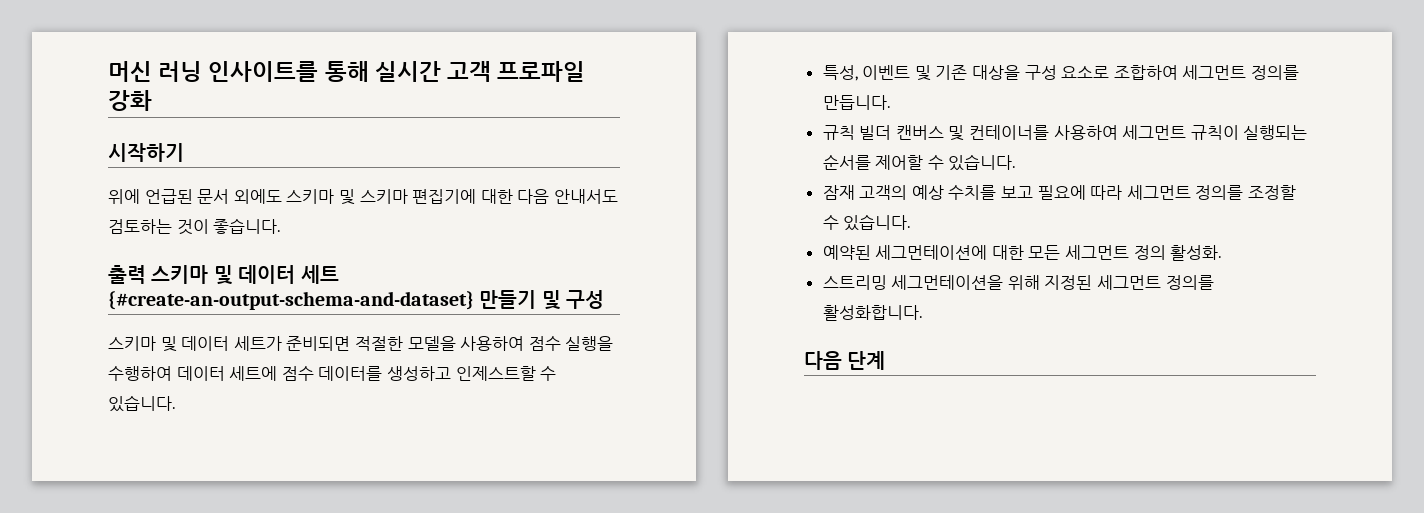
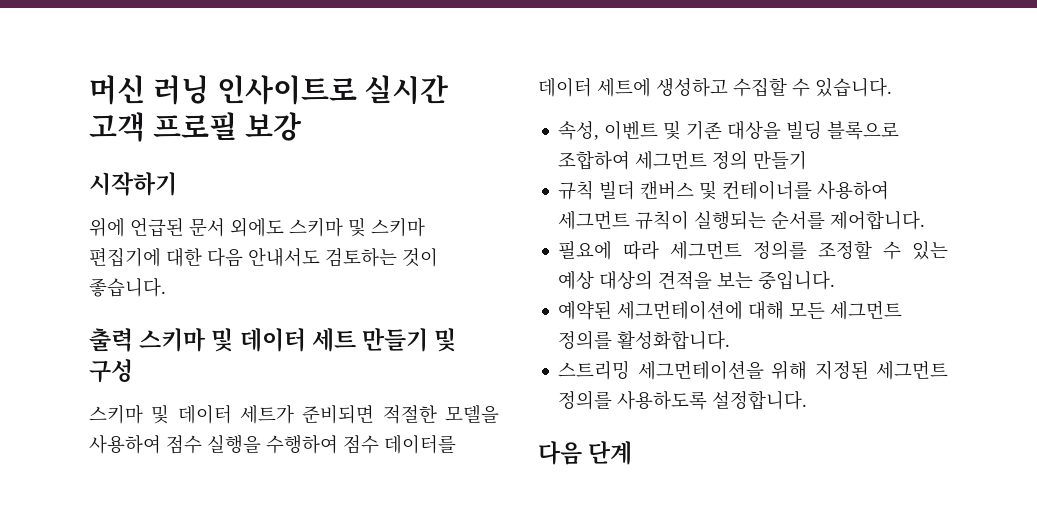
[208,61,586,82] [108,90,152,111] 인사이트를 통해 실시간 고객 프로파일 강화 -> [216,75,450,105] [89,112,302,142] 인사이트로 실시간 고객 프로필 보강
[108,291,474,310] {#create-an-output-schema-and-dataset} -> (356, 340) none
[176,366,557,381] [108,395,176,412] [822,65,858,81] 데이터 세트에 점수 데이터를 생성하고 인제스트할 수 있습니다. // 특성, -> [343,434,456,454] [538,77,892,97] [558,121,600,140] 점수 데이터를 데이터 세트에 생성하고 수집할 수 있습니다. // 속성,
[1024,65,1300,80] [822,95,891,110] 구성 요소로 조합하여 세그먼트 정의를 만듭니다. -> [786,120,900,140] [558,150,808,170] 빌딩 블록으로 조합하여 세그먼트 정의 만들기
[875,154,1017,171] [822,185,1034,200] 제어할 수 있습니다. // 잠재 고객의 예상 수치를 보고 -> [830,210,926,230] 제어합니다. //
[843,214,912,231] 있습니다. -> [912,241,948,260] [558,270,836,290] 있는 예상 대상의 견적을 보는 중입니다.
[991,245,1024,260] 대한 -> [748,301,785,320] 대해
[1133,245,1223,261] 정의 활성화. -> [558,330,731,350] 정의를 활성화합니다.
[822,305,923,321] 활성화합니다. -> [617,390,808,410] 사용하도록 설정합니다.

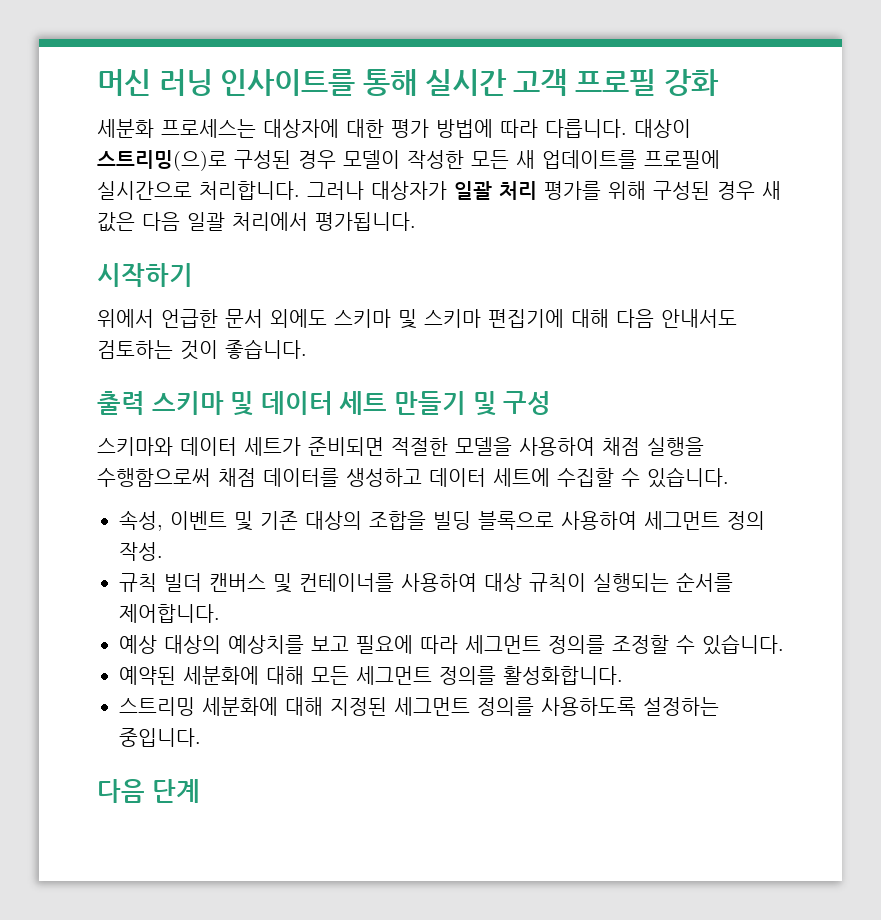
[216,75,357,105] 인사이트로 -> [220,69,418,96] 인사이트를 통해
[244,112,302,141] 보강 -> [663,69,719,96] [97,119,691,138] [97,150,720,171] [97,181,781,200] [97,212,416,232] 강화 // 세분화 프로세스는 대상자에 대한 평가 방법에 따라 다릅니다. 대상이 스트리밍(으)로 구성된 경우 모델이 작성한 모든 새 업데이트를 프로필에 실시간으로 처리합니다. 그러나 대상자가 일괄 처리 평가를 위해 구성된 경우 새 값은 다음 일괄 처리에서 평가됩니다.
[89,217,184,237] 위에 언급된 -> [97,309,218,328] 위에서 언급한
[166,248,202,267] 대한 -> [571,309,609,328] 대해
[89,405,170,424] 스키마 및 -> [97,437,173,456] 스키마와
[166,434,456,454] 점수 실행을 수행하여 점수 데이터를 -> [602,437,704,456] [97,468,422,487] 채점 실행을 수행함으로써 채점 데이터를 생성하고
[656,78,728,97] 생성하고 -> (550, 477) none
[727,121,782,140] 대상을 -> [305,511,426,530] 대상의 조합을
[558,151,631,170] 조합하여 -> [561,511,637,530] 사용하여
[753,151,808,170] 만들기 -> [119,542,163,561] 작성.
[558,211,631,230] 세그먼트 -> [484,573,522,592] 대상
(926, 220) none -> [119,635,349,654] 예상 대상의 예상치를 보고
[912,241,948,260] [558,270,836,290] 있는 예상 대상의 견적을 보는 중입니다. -> [702,634,784,655] 있습니다.
[617,301,744,320] 세그먼테이션에 -> [183,666,259,685] 세분화에
[637,361,808,380] 세그먼테이션을 위해 -> [202,697,323,716] 세분화에 대해
[712,390,808,410] 설정합니다. -> [643,697,719,716] [119,728,201,747] 설정하는 중입니다.

